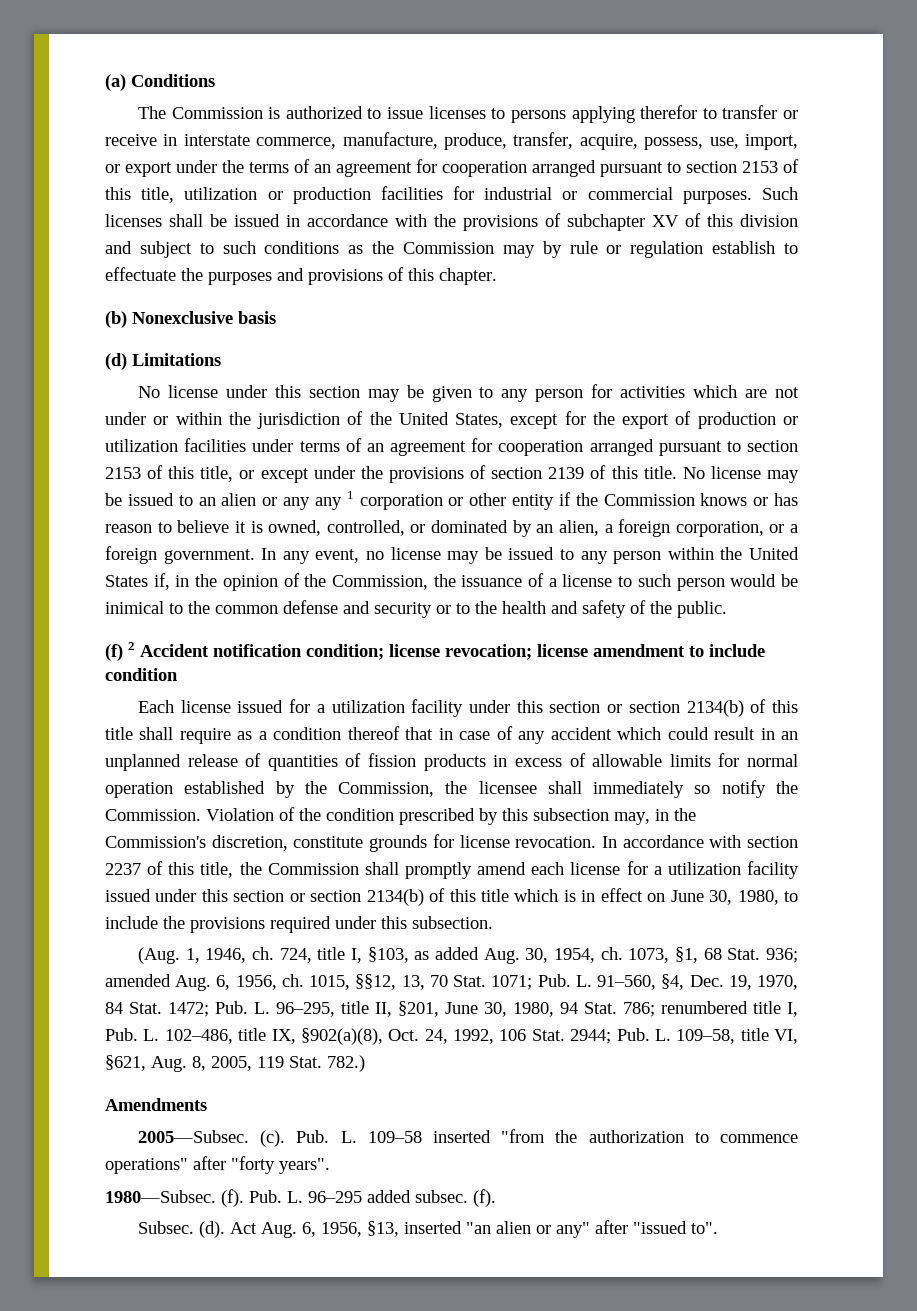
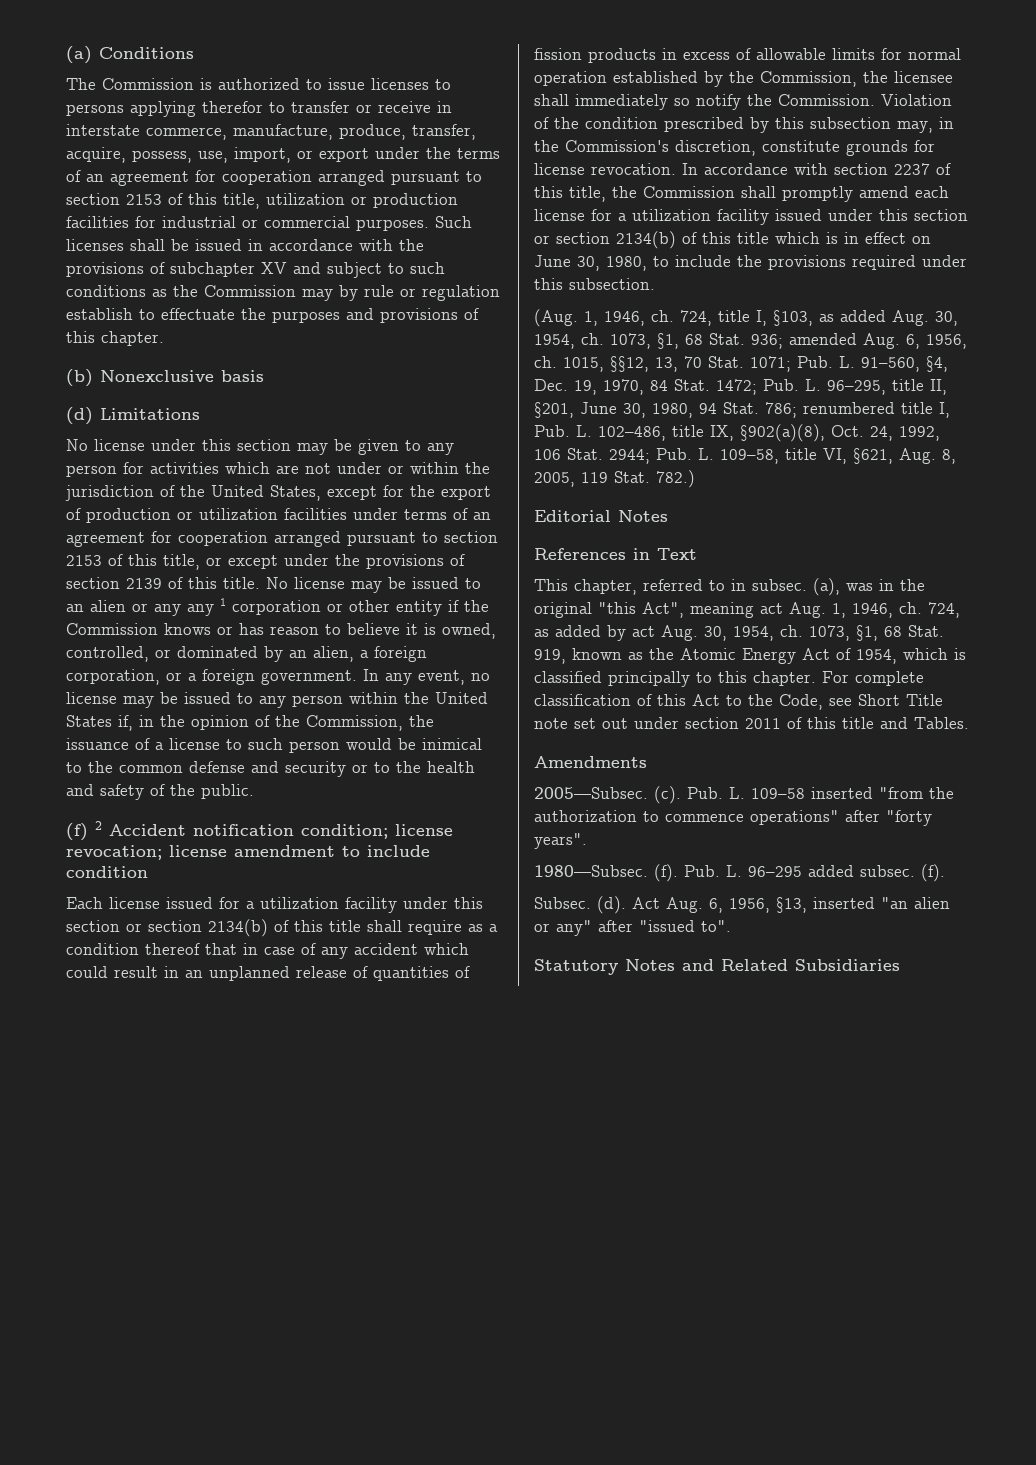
[685,213,798,227] of this division -> (287, 268) none
(365, 1063) none -> [534,510,668,522] [534,548,697,560] [534,578,925,596] [534,602,960,618] [534,625,944,641] [534,648,966,664] [534,671,924,687] [534,694,943,710] [534,717,969,729] // Editorial Notes // References in Text // This chapter, referred to in subsec. (a), was in the original "this Act", meaning act Aug. 1, 1946, ch. 724, as added by act Aug. 30, 1954, ch. 1073, §1, 68 Stat. 919, known as the Atomic Energy Act of 1954, which is classified principally to this chapter. For complete classification of this Act to the Code, see Short Title note set out under section 2011 of this title and Tables.
(718, 1228) none -> [534,959,900,975] // Statutory Notes and Related Subsidiaries

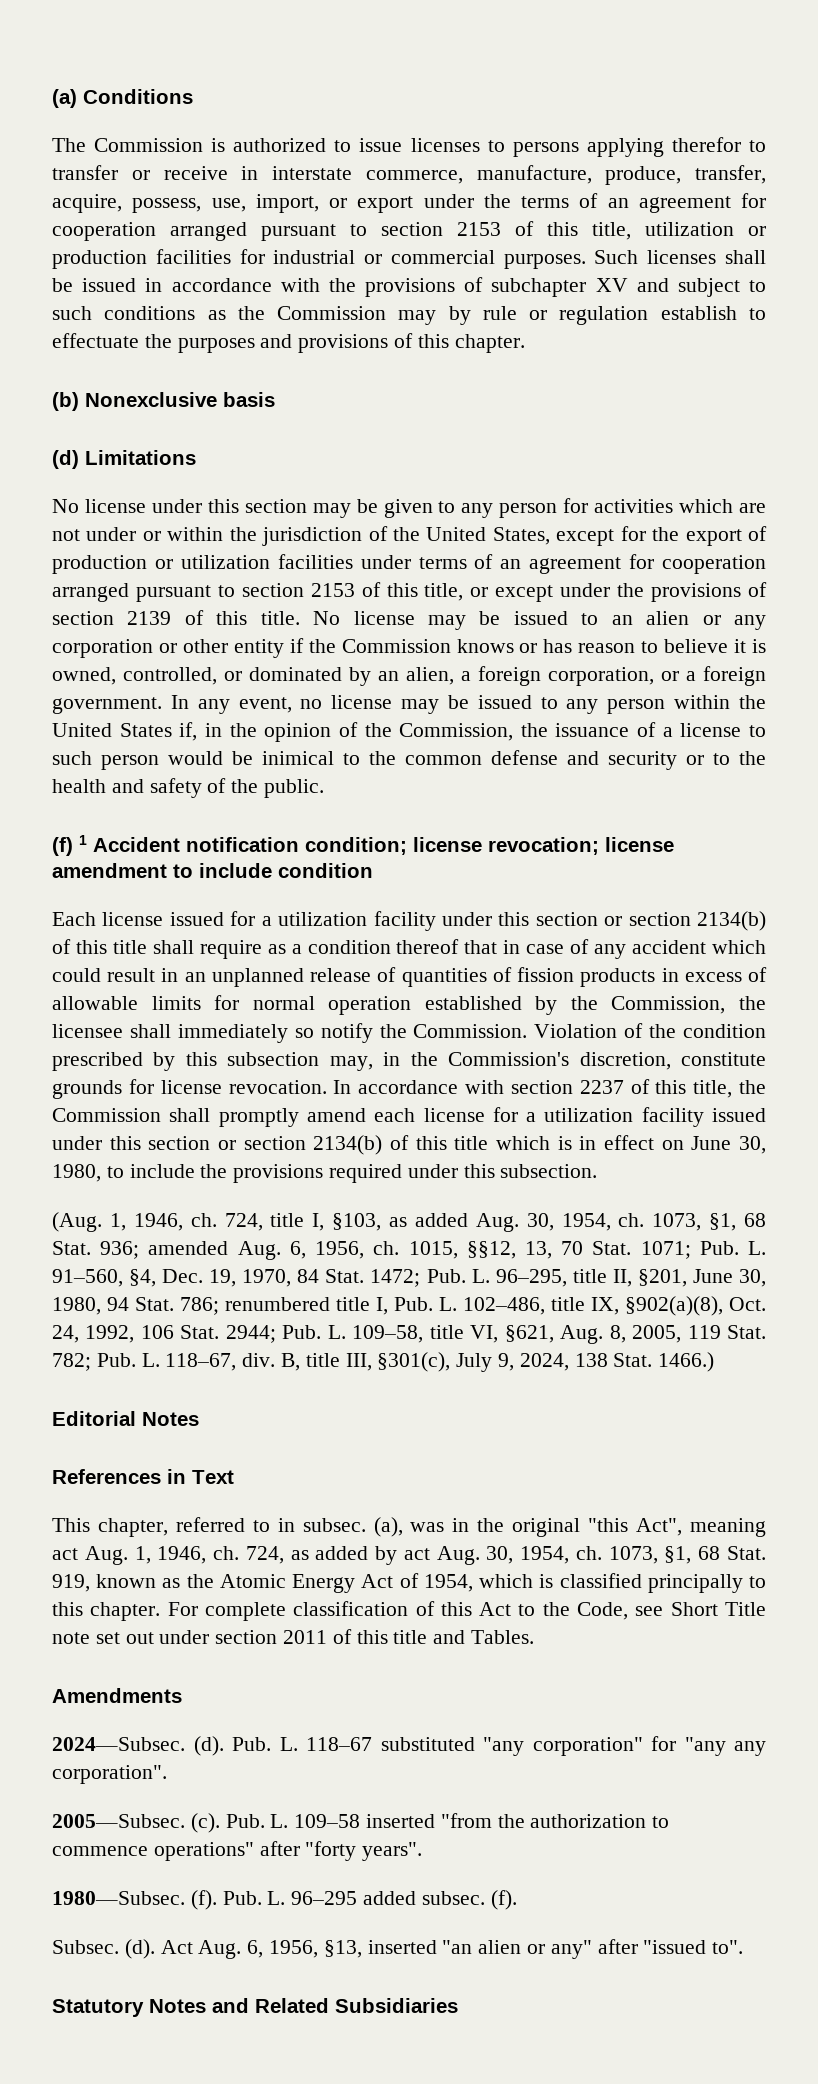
[187,598,226,616] any 1 -> (767, 622) none
[95,821,102,830] 2 -> [79,835,87,845] 1
[656,470,695,488] 782.) -> [52,1352,715,1372] 782; Pub. L. 118–67, div. B, title III, §301(c), July 9, 2024, 138 Stat. 1466.)
(647, 762) none -> [52,1736,766,1756] [52,1765,167,1784] // 2024—Subsec. (d). Pub. L. 118–67 substituted "any corporation" for "any any corporation".

